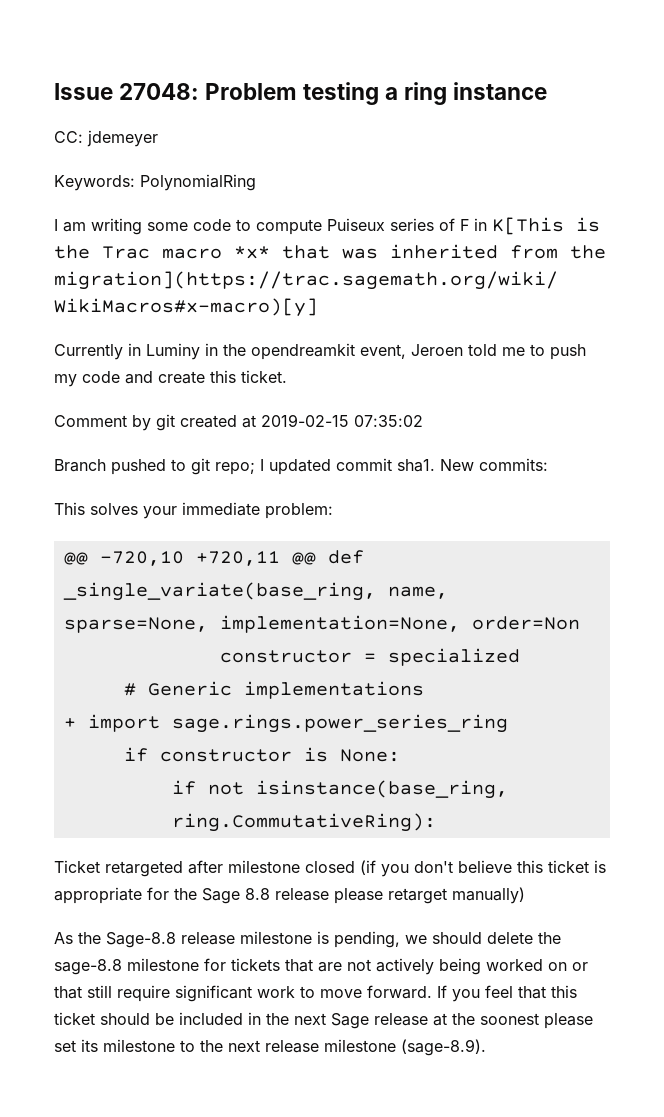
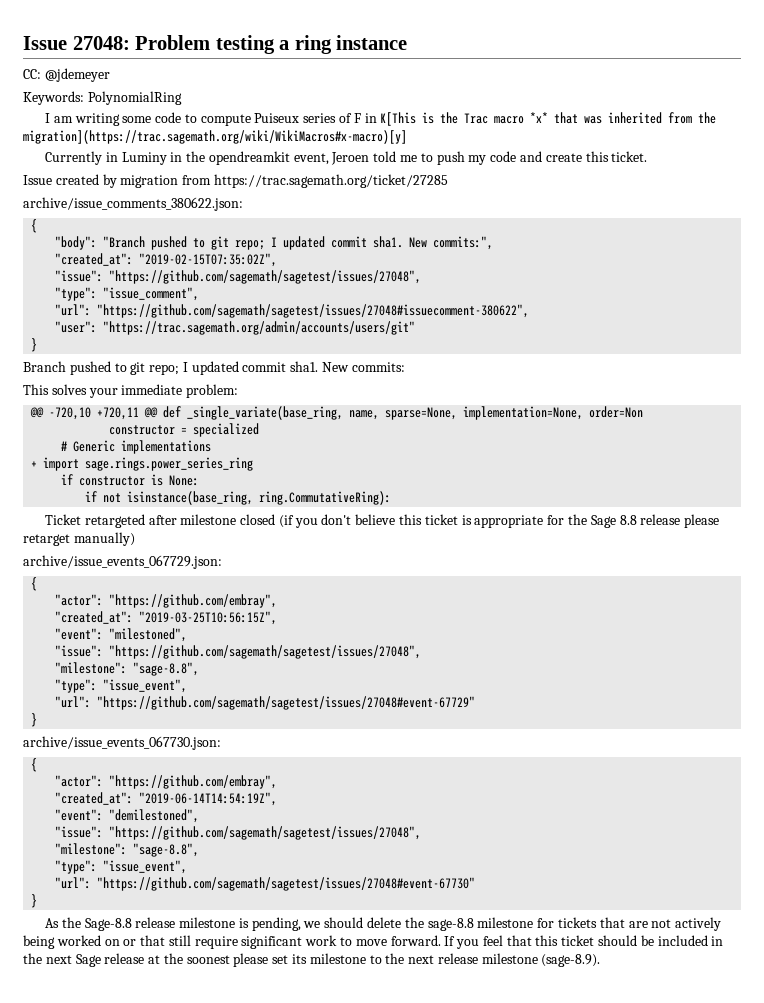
[87,130,158,147] jdemeyer -> [44,68,110,82] @jdemeyer
[54,414,423,431] Comment by git created at 2019-02-15 07:35:02 -> [23,174,448,188] [23,197,243,211] [31,219,38,233] [55,236,494,250] [55,253,278,267] [55,270,422,284] [55,287,200,301] [55,304,530,318] [55,321,416,335] [31,338,38,352] Issue created by migration from https://trac.sagemath.org/ticket/27285 // archive/issue_comments_380622.json: // { // "body": "Branch pushed to git repo; I updated commit sha1. New commits:", // "created_at": "2019-02-15T07:35:02Z", // "issue": "https://github.com/sagemath/sagetest/issues/27048", // "type": "issue_comment", // "url": "https://github.com/sagemath/sagetest/issues/27048#issuecomment-380622", // "user": "https://trac.sagemath.org/admin/accounts/users/git" // }
(525, 895) none -> [23,555,222,569] [31,577,38,591] [55,594,278,608] [55,611,278,625] [55,628,188,642] [55,645,422,659] [55,662,200,676] [55,679,188,693] [55,696,476,710] [31,713,38,727] [23,736,221,750] [31,758,38,772] [55,775,278,789] [55,792,278,806] [55,809,200,823] [55,826,422,840] [55,843,200,857] [55,860,188,874] [55,877,476,891] [31,894,38,908] // archive/issue_events_067729.json: // { // "actor": "https://github.com/embray", // "created_at": "2019-03-25T10:56:15Z", // "event": "milestoned", // "issue": "https://github.com/sagemath/sagetest/issues/27048", // "milestone": "sage-8.8", // "type": "issue_event", // "url": "https://github.com/sagemath/sagetest/issues/27048#event-67729" // } // archive/issue_events_067730.json: // { // "actor": "https://github.com/embray", // "created_at": "2019-06-14T14:54:19Z", // "event": "demilestoned", // "issue": "https://github.com/sagemath/sagetest/issues/27048", // "milestone": "sage-8.8", // "type": "issue_event", // "url": "https://github.com/sagemath/sagetest/issues/27048#event-67730" // }

